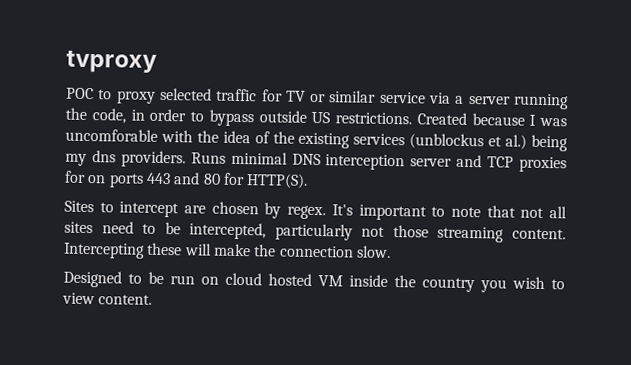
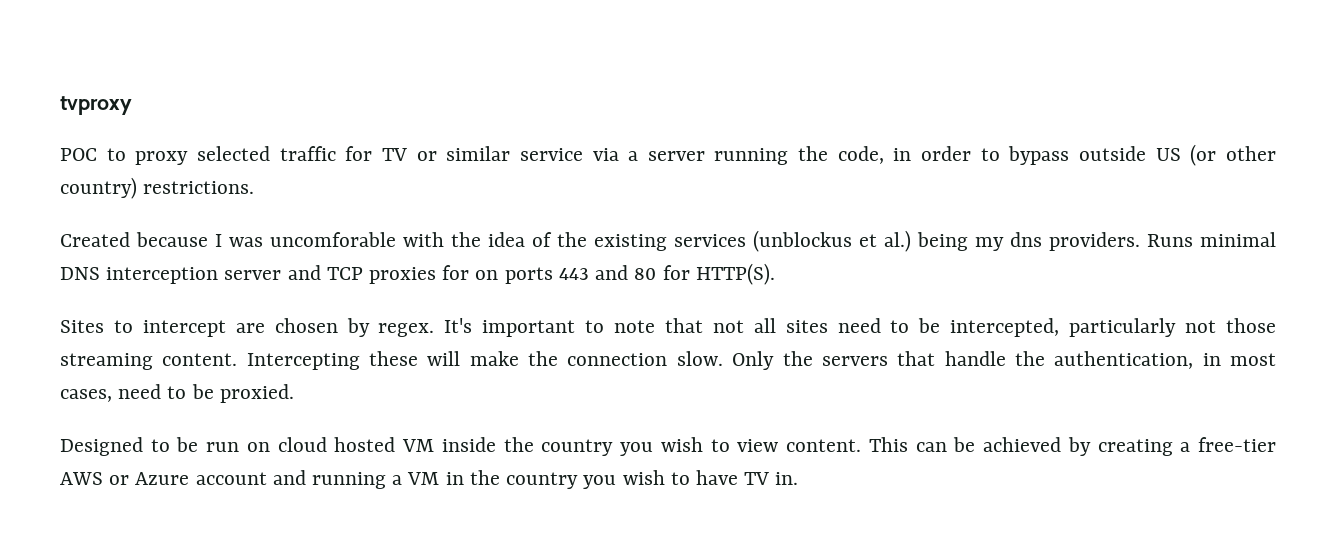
(331, 117) none -> [1190,144,1277,166] [60,177,137,199] (or other country)
(412, 118) none -> (255, 187) //
(391, 251) none -> [732,351,1276,370] [60,384,294,403] Only the servers that handle the authentication, in most cases, need to be proxied.
(153, 299) none -> [868,437,1276,456] [60,470,799,489] This can be achieved by creating a free-tier AWS or Azure account and running a VM in the country you wish to have TV in.

